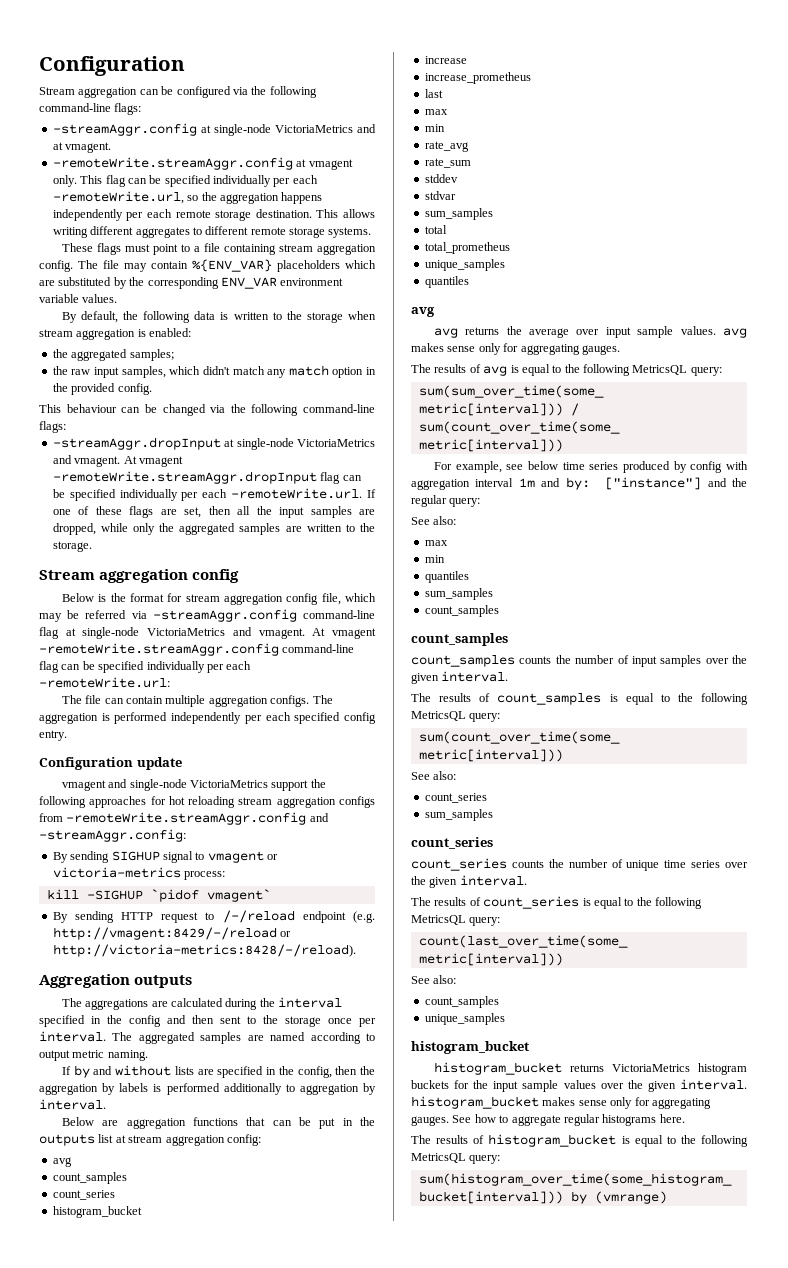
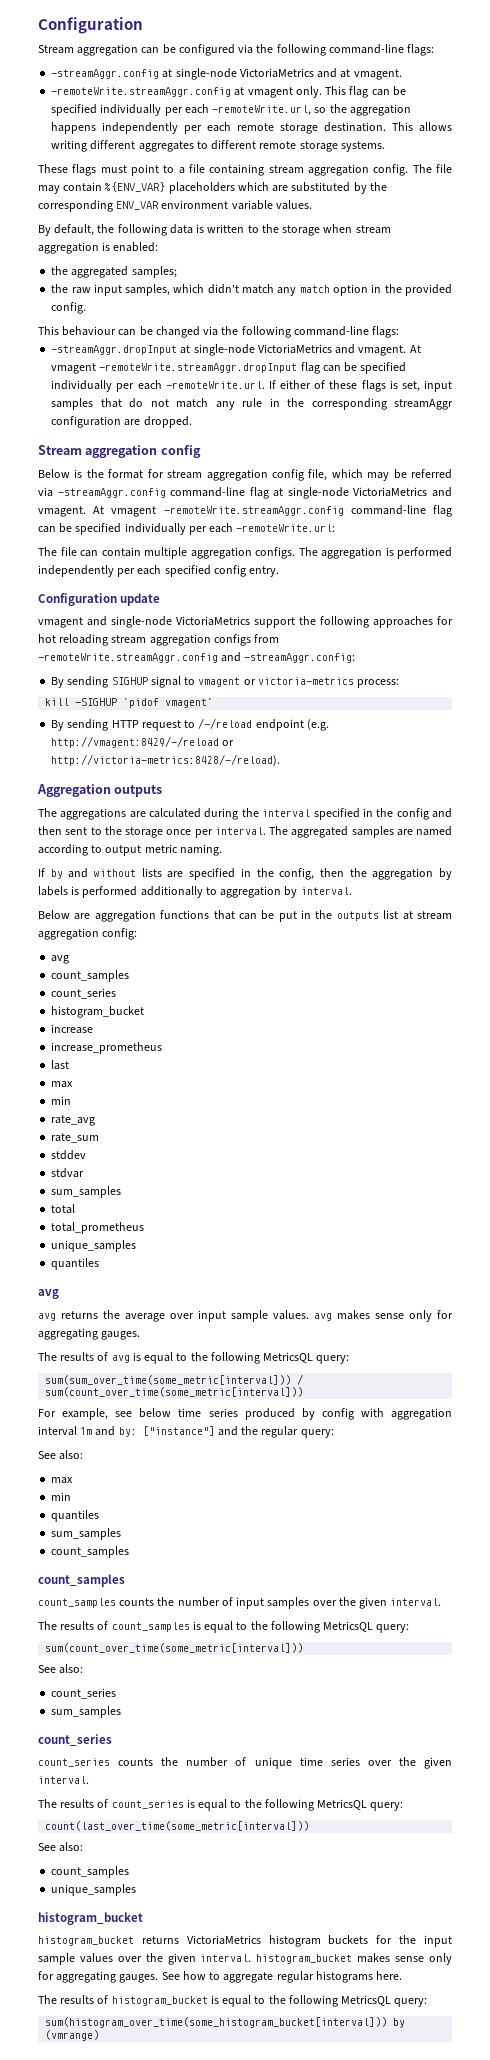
[52,509,71,515] one -> [280,380,312,389] either
[160,506,375,518] [52,523,376,535] [52,541,92,552] are set, then all the input samples are dropped, while only the aggregated samples are written to the storage. -> [389,380,453,392] [51,398,453,410] [51,416,192,428] is set, input samples that do not match any rule in the corresponding streamAggr configuration are dropped.

